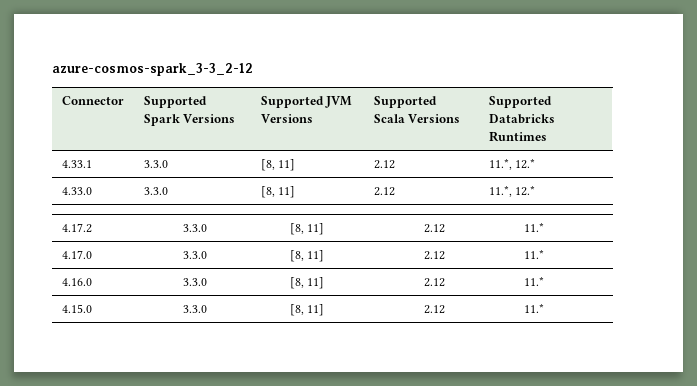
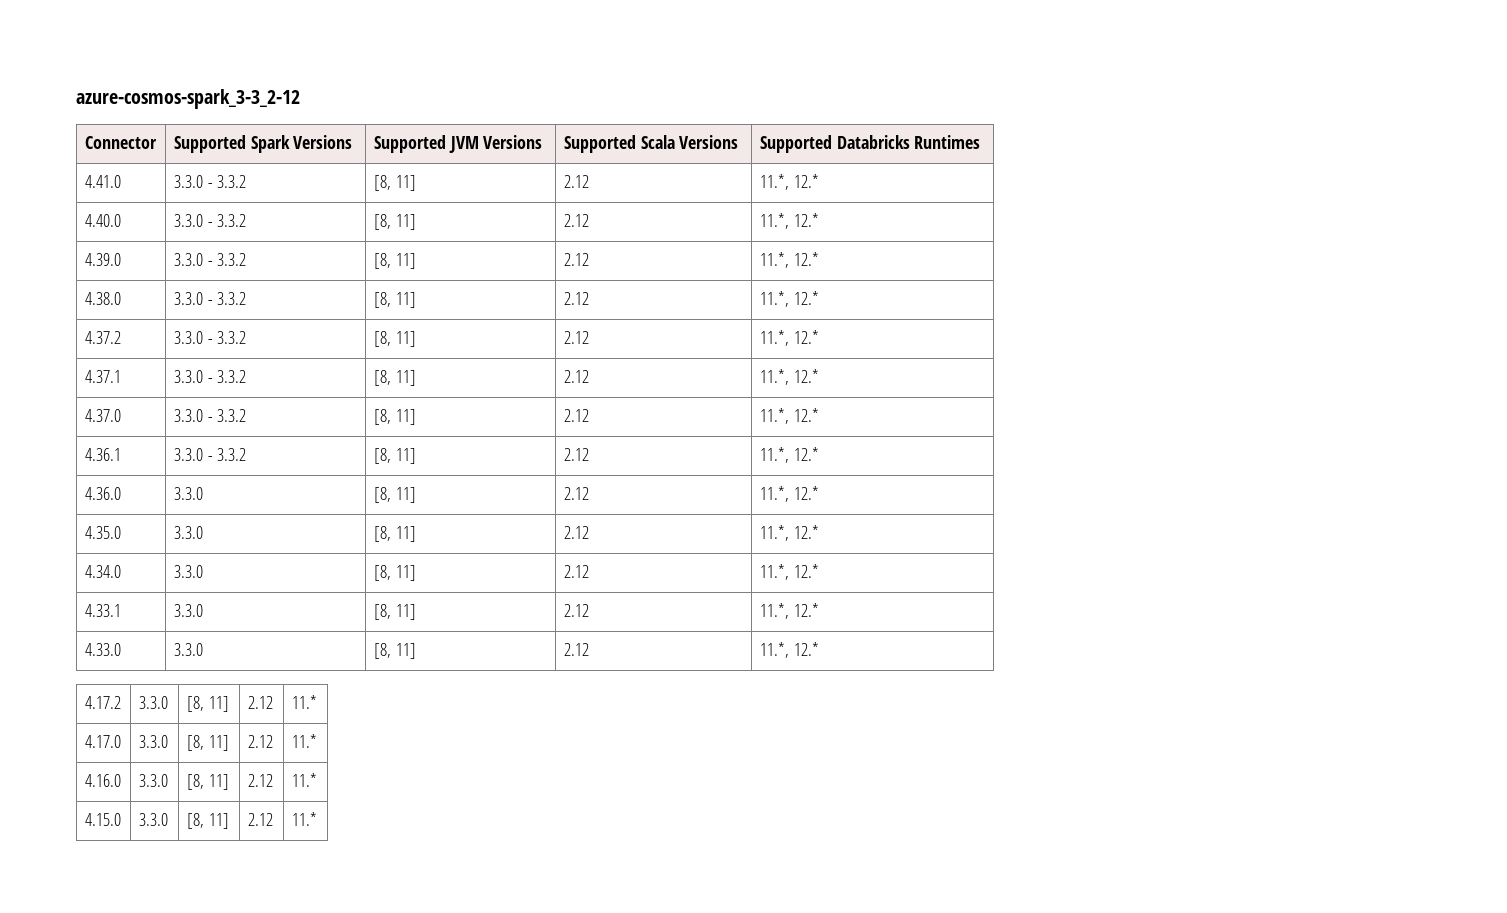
(547, 136) none -> [84,175,121,188] [173,175,247,188] [373,175,416,191] [563,175,589,188] [759,174,819,190] [84,214,121,227] [173,214,247,227] [373,214,416,230] [563,214,589,227] [759,213,819,229] [84,253,121,266] [173,253,247,266] [373,253,416,269] [563,253,589,266] [759,252,819,268] [84,292,121,305] [173,292,247,305] [373,292,416,308] [563,292,589,305] [759,291,819,307] [84,331,121,344] [173,331,247,344] [373,331,416,347] [563,331,589,344] [759,330,819,346] [84,370,121,383] [173,370,247,383] [373,370,416,386] [563,370,589,383] [759,369,819,385] [84,409,121,422] [173,409,247,422] [373,409,416,425] [563,409,589,422] [759,408,819,424] [84,448,121,461] [173,448,247,461] [373,448,416,464] [563,448,589,461] [759,447,819,463] [84,487,121,500] [173,487,203,500] [373,487,416,503] [563,487,589,500] [759,486,819,502] [84,526,121,539] [173,526,203,539] [373,526,416,542] [563,526,589,539] [759,525,819,541] [84,565,121,578] [173,565,203,578] [373,565,416,581] [563,565,589,578] [759,564,819,580] // 4.41.0 | 3.3.0 - 3.3.2 | [8, 11] | 2.12 | 11.*, 12.* // 4.40.0 | 3.3.0 - 3.3.2 | [8, 11] | 2.12 | 11.*, 12.* // 4.39.0 | 3.3.0 - 3.3.2 | [8, 11] | 2.12 | 11.*, 12.* // 4.38.0 | 3.3.0 - 3.3.2 | [8, 11] | 2.12 | 11.*, 12.* // 4.37.2 | 3.3.0 - 3.3.2 | [8, 11] | 2.12 | 11.*, 12.* // 4.37.1 | 3.3.0 - 3.3.2 | [8, 11] | 2.12 | 11.*, 12.* // 4.37.0 | 3.3.0 - 3.3.2 | [8, 11] | 2.12 | 11.*, 12.* // 4.36.1 | 3.3.0 - 3.3.2 | [8, 11] | 2.12 | 11.*, 12.* // 4.36.0 | 3.3.0 | [8, 11] | 2.12 | 11.*, 12.* // 4.35.0 | 3.3.0 | [8, 11] | 2.12 | 11.*, 12.* // 4.34.0 | 3.3.0 | [8, 11] | 2.12 | 11.*, 12.*

